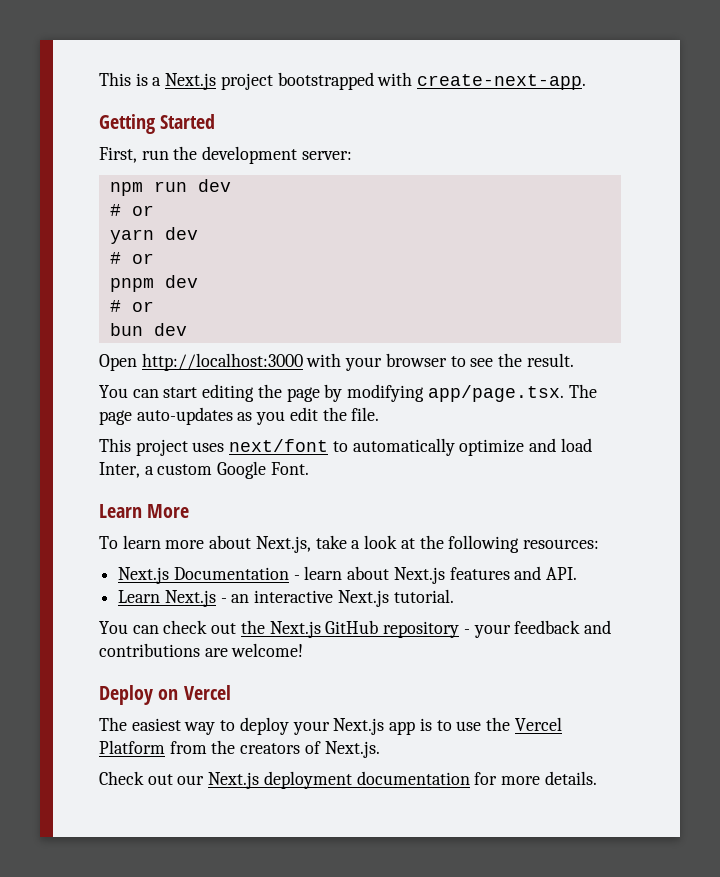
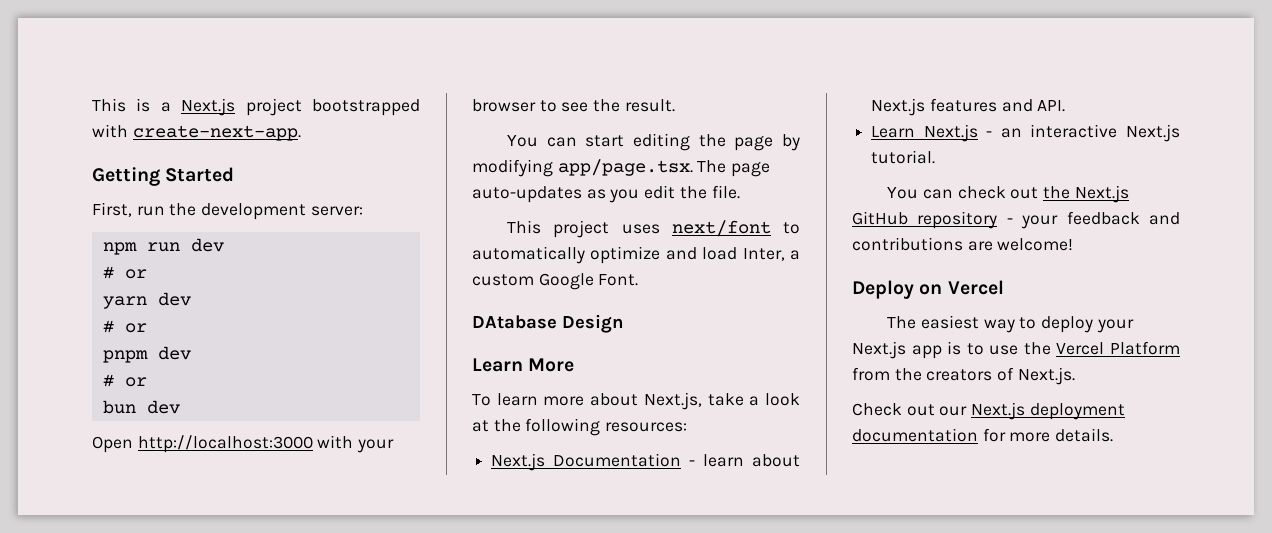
(309, 468) none -> [472,314,624,333] // DAtabase Design

